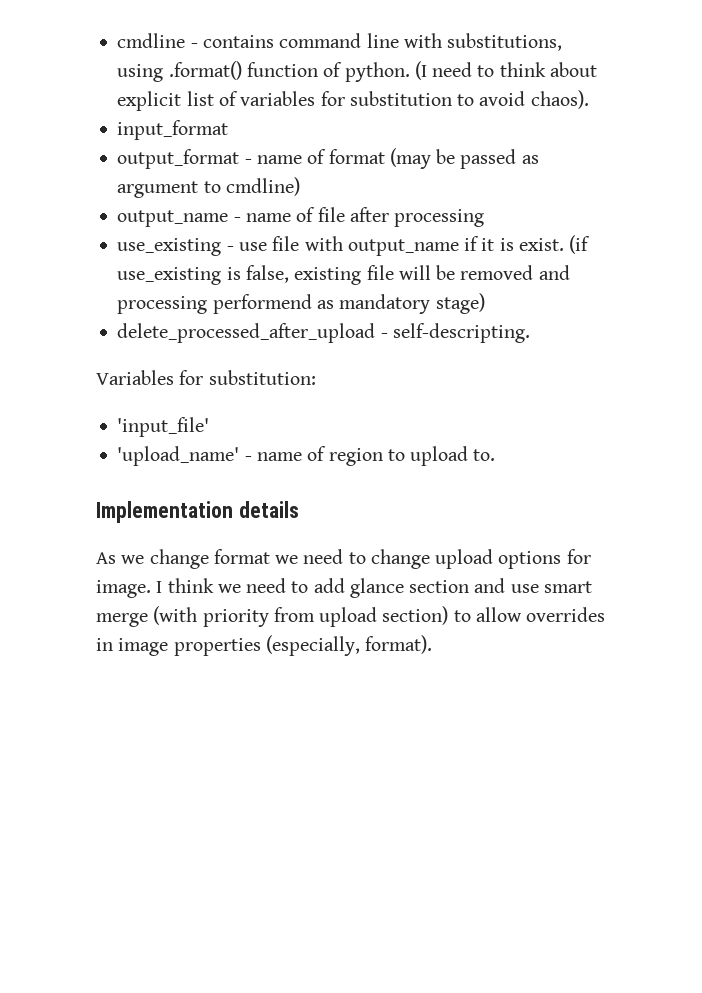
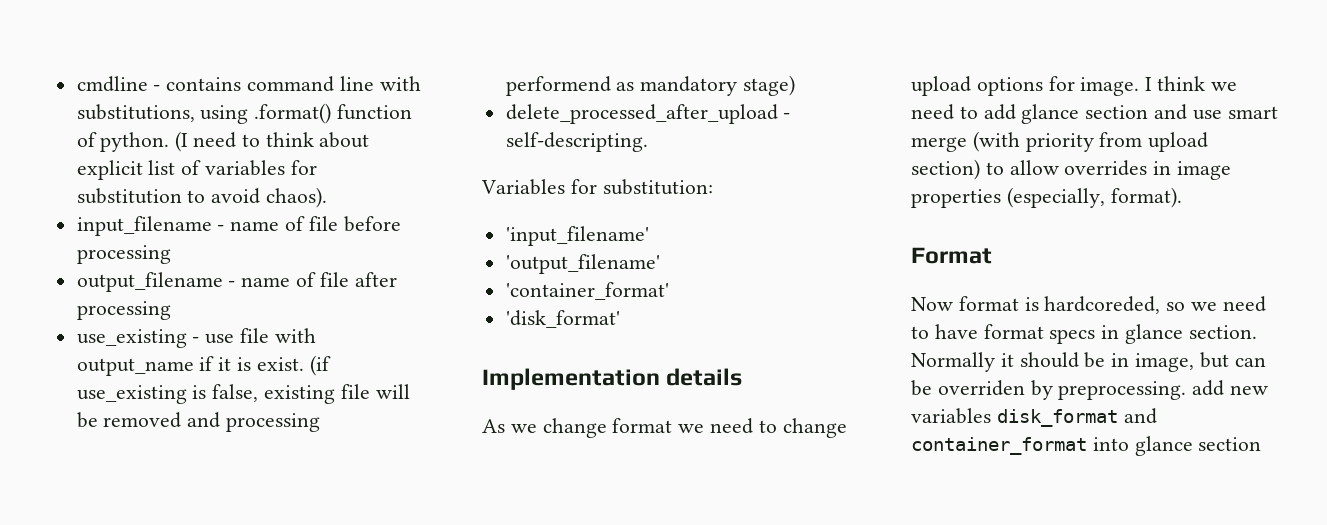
[117,120,229,140] [117,148,539,169] [117,177,300,198] [117,210,229,227] input_format // output_format - name of format (may be passed as argument to cmdline) // output_name -> [76,216,401,236] [76,245,171,264] [76,272,223,292] input_filename - name of file before processing // output_filename
[117,417,210,437] [117,446,496,466] 'input_file' // 'upload_name' - name of region to upload to. -> [505,226,649,246] [505,254,660,274] [505,282,669,300] [505,310,620,328] 'input_filename' // 'output_filename' // 'container_format' // 'disk_format'
(433, 644) none -> [911,247,992,264] [911,296,1266,314] [911,324,1257,344] [911,352,1266,372] [911,380,1269,400] [911,408,1157,427] [911,436,1262,456] // Format // Now format is hardcoreded, so we need to have format specs in glance section. Normally it should be in image, but can be overriden by preprocessing. add new variables disk_format and container_format into glance section

